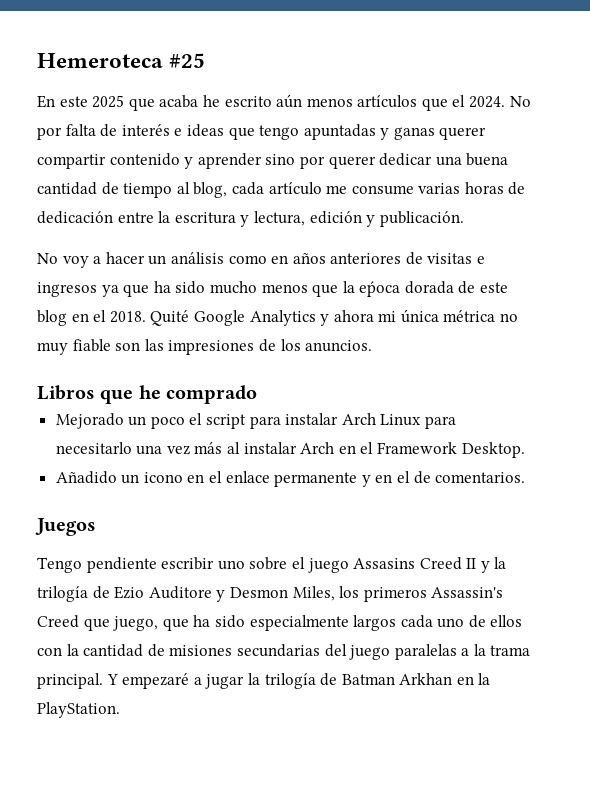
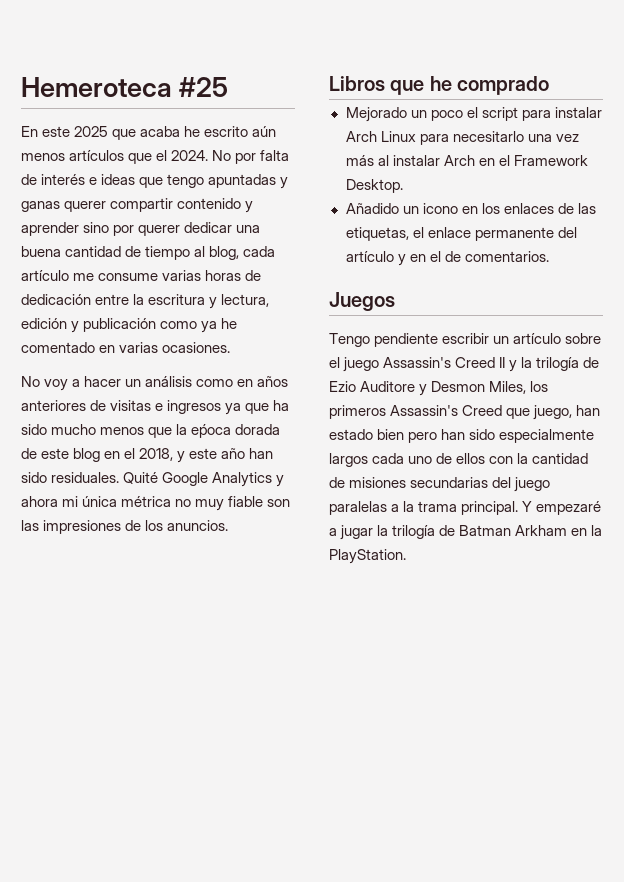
[379,211,464,227] publicación. -> [83,318,238,333] [21,342,231,353] publicación como ya he comentado en varias ocasiones.
[109,311,146,323] 2018. -> [139,448,274,463] [21,472,120,483] 2018, y este año han sido residuales.
(205, 478) none -> [481,203,596,214] [345,227,409,241] los enlaces de las etiquetas,
(358, 479) none -> [557,227,577,238] [345,251,394,262] del artículo
[217,560,245,570] uno -> [493,333,562,344] un artículo
[353,558,416,569] Assasins -> [383,357,452,368] Assassin's
[162,615,211,631] que ha -> [576,405,601,416] [329,429,466,443] han estado bien pero han
[399,673,453,685] Arkhan -> [515,525,568,536] Arkham

